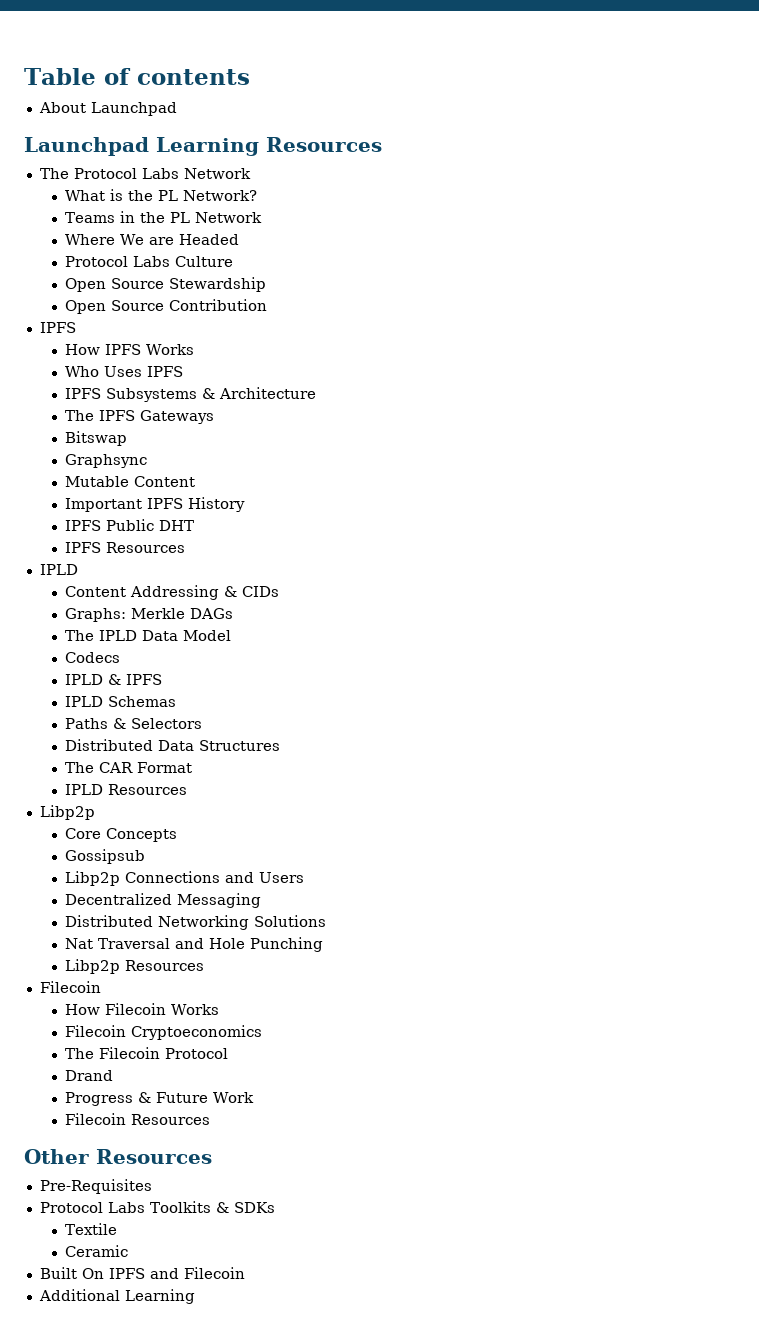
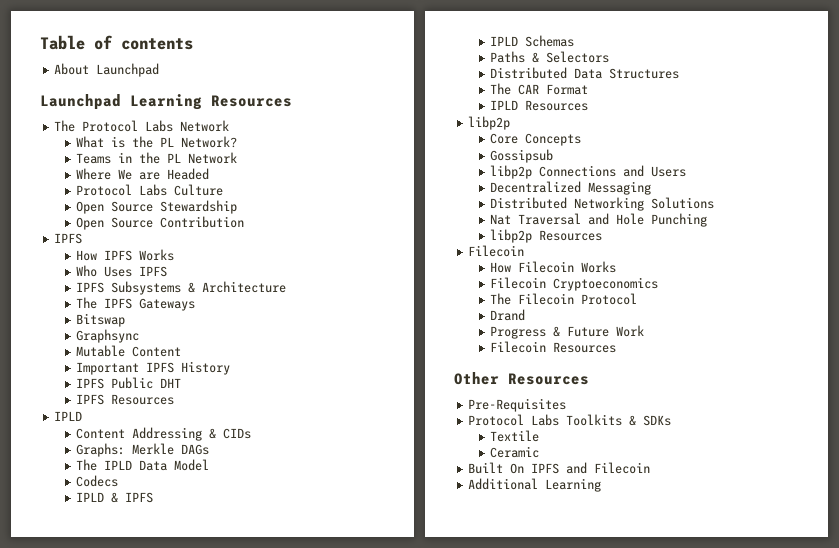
[39,805,95,820] Libp2p -> [468,116,511,130] libp2p
[64,871,120,886] Libp2p -> [490,165,533,179] libp2p
[64,959,120,974] Libp2p -> [490,229,533,243] libp2p

